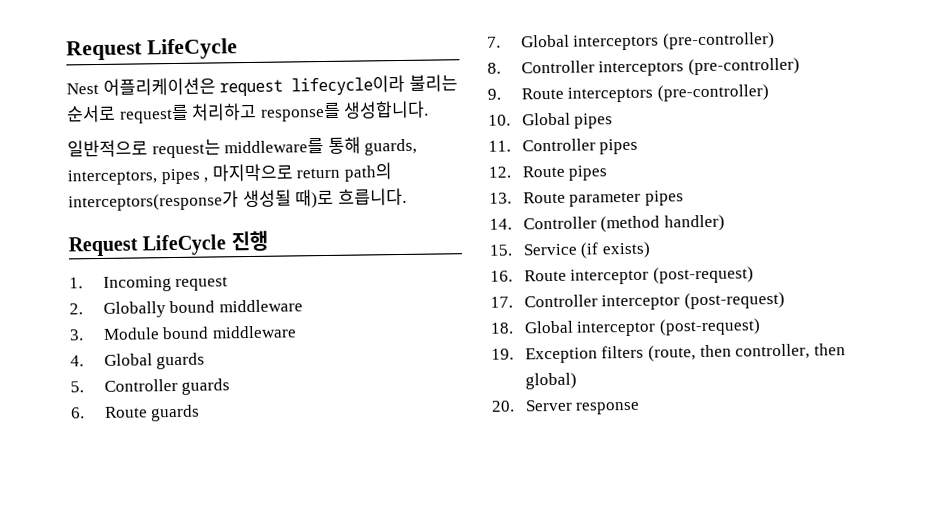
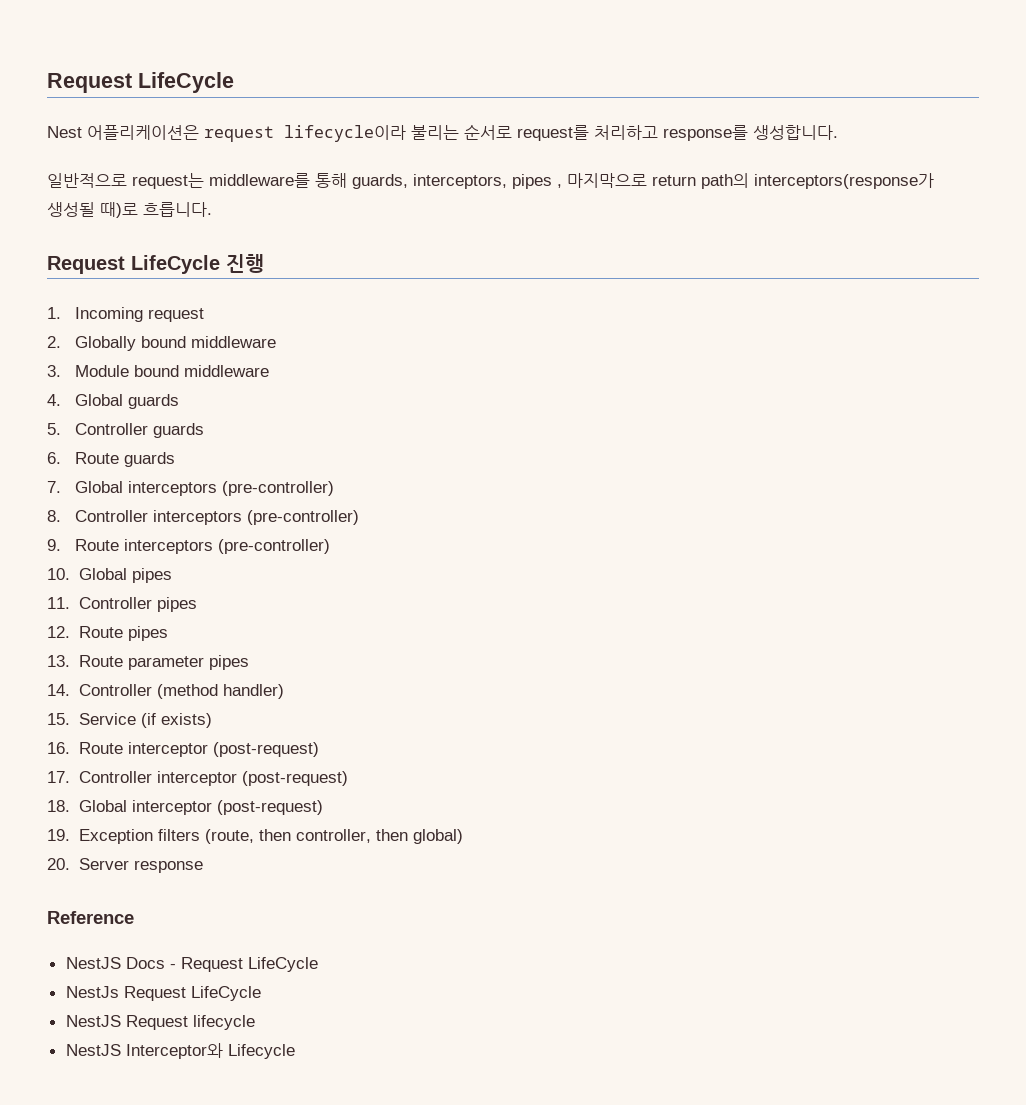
(641, 408) none -> [47,911,134,924] [65,957,318,972] [65,986,261,1001] [65,1015,255,1030] [65,1043,295,1059] // Reference // NestJS Docs - Request LifeCycle // NestJs Request LifeCycle // NestJS Request lifecycle // NestJS Interceptor와 Lifecycle

